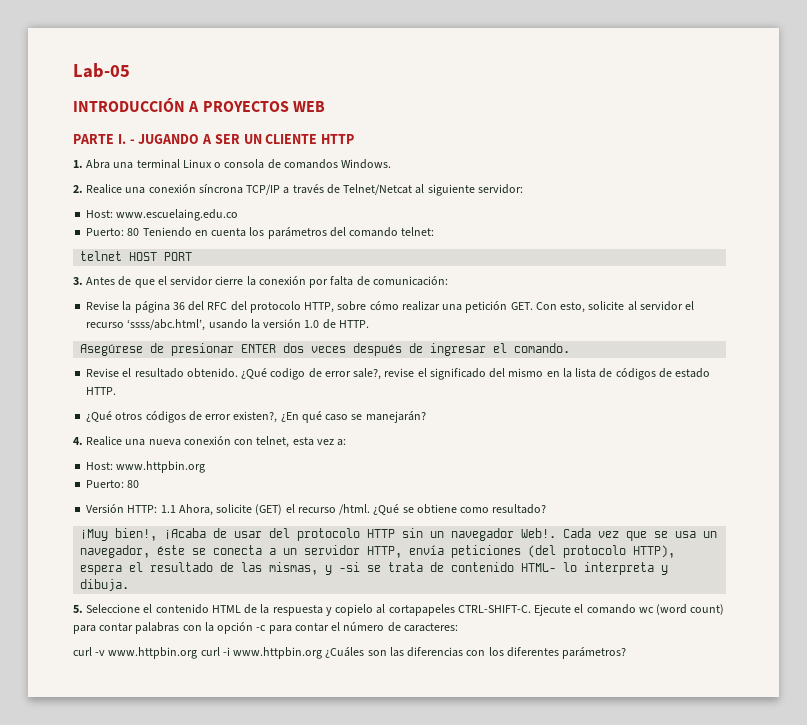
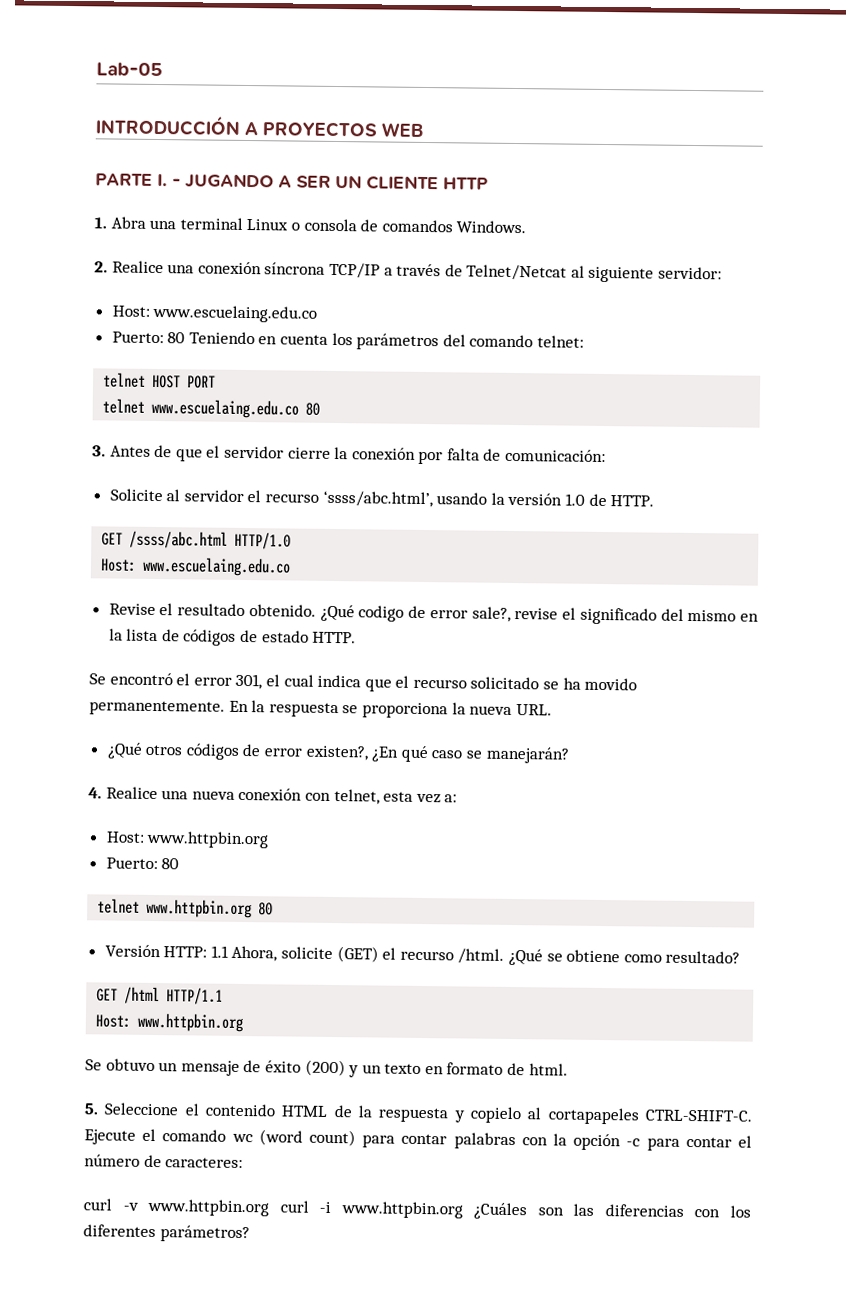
(193, 256) none -> [102,398,321,419] // telnet www.escuelaing.edu.co 80
[86,301,625,313] Revise la página 36 del RFC del protocolo HTTP, sobre cómo realizar una petición GET. Con esto, solicite -> [109,488,163,502] Solicite
[80,343,571,356] Asegúrese de presionar ENTER dos veces después de ingresar el comando. -> [101,530,292,550] [100,556,292,577] GET /ssss/abc.html HTTP/1.0 // Host: www.escuelaing.edu.co
(117, 391) none -> [89,672,638,692] [89,700,552,719] // Se encontró el error 301, el cual indica que el recurso solicitado se ha movido permanentemente. En la respuesta se proporciona la nueva URL.
(140, 484) none -> [97,898,274,919] // telnet www.httpbin.org 80
[80,528,718,541] [80,545,676,558] [80,562,669,575] [80,579,130,591] ¡Muy bien!, ¡Acaba de usar del protocolo HTTP sin un navegador Web!. Cada vez que se usa un navegador, éste se conecta a un servidor HTTP, envía peticiones (del protocolo HTTP), espera el resultado de las mismas, y -si se trata de contenido HTML- lo interpreta y dibuja. -> [96,986,224,1005] [95,1012,245,1033] [85,1058,568,1078] GET /html HTTP/1.1 // Host: www.httpbin.org // Se obtuvo un mensaje de éxito (200) y un texto en formato de html.

